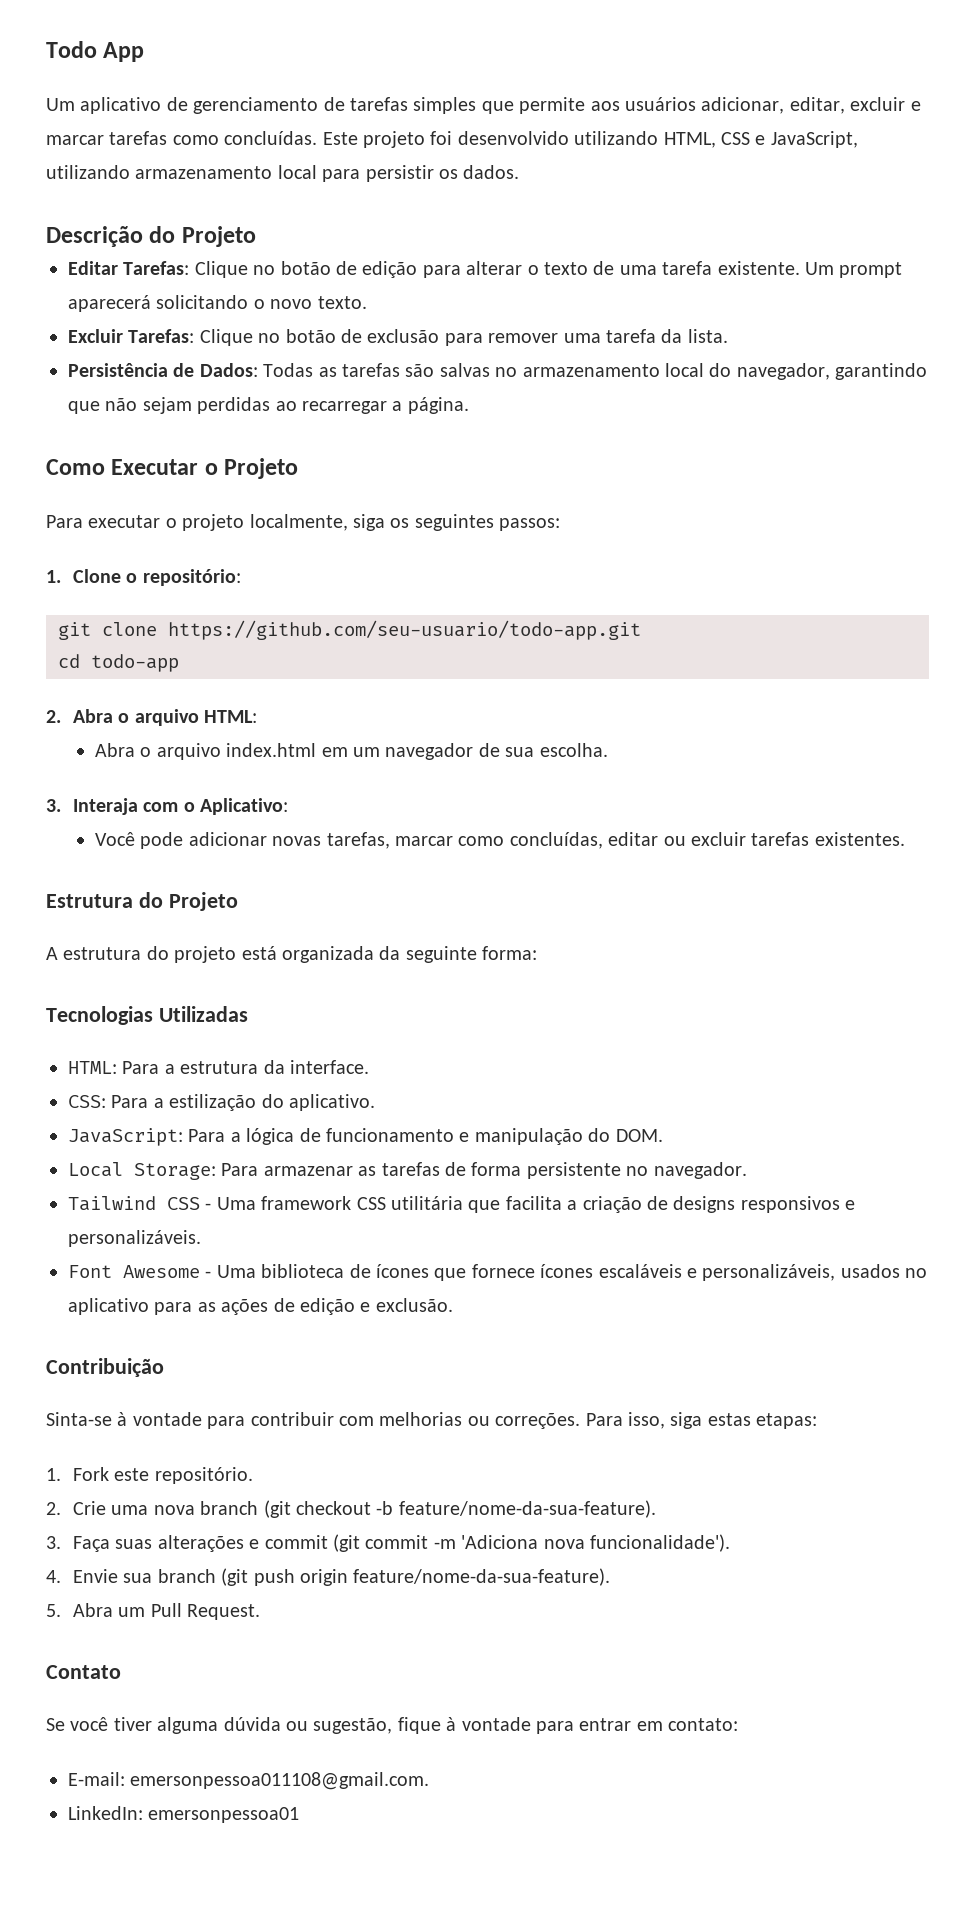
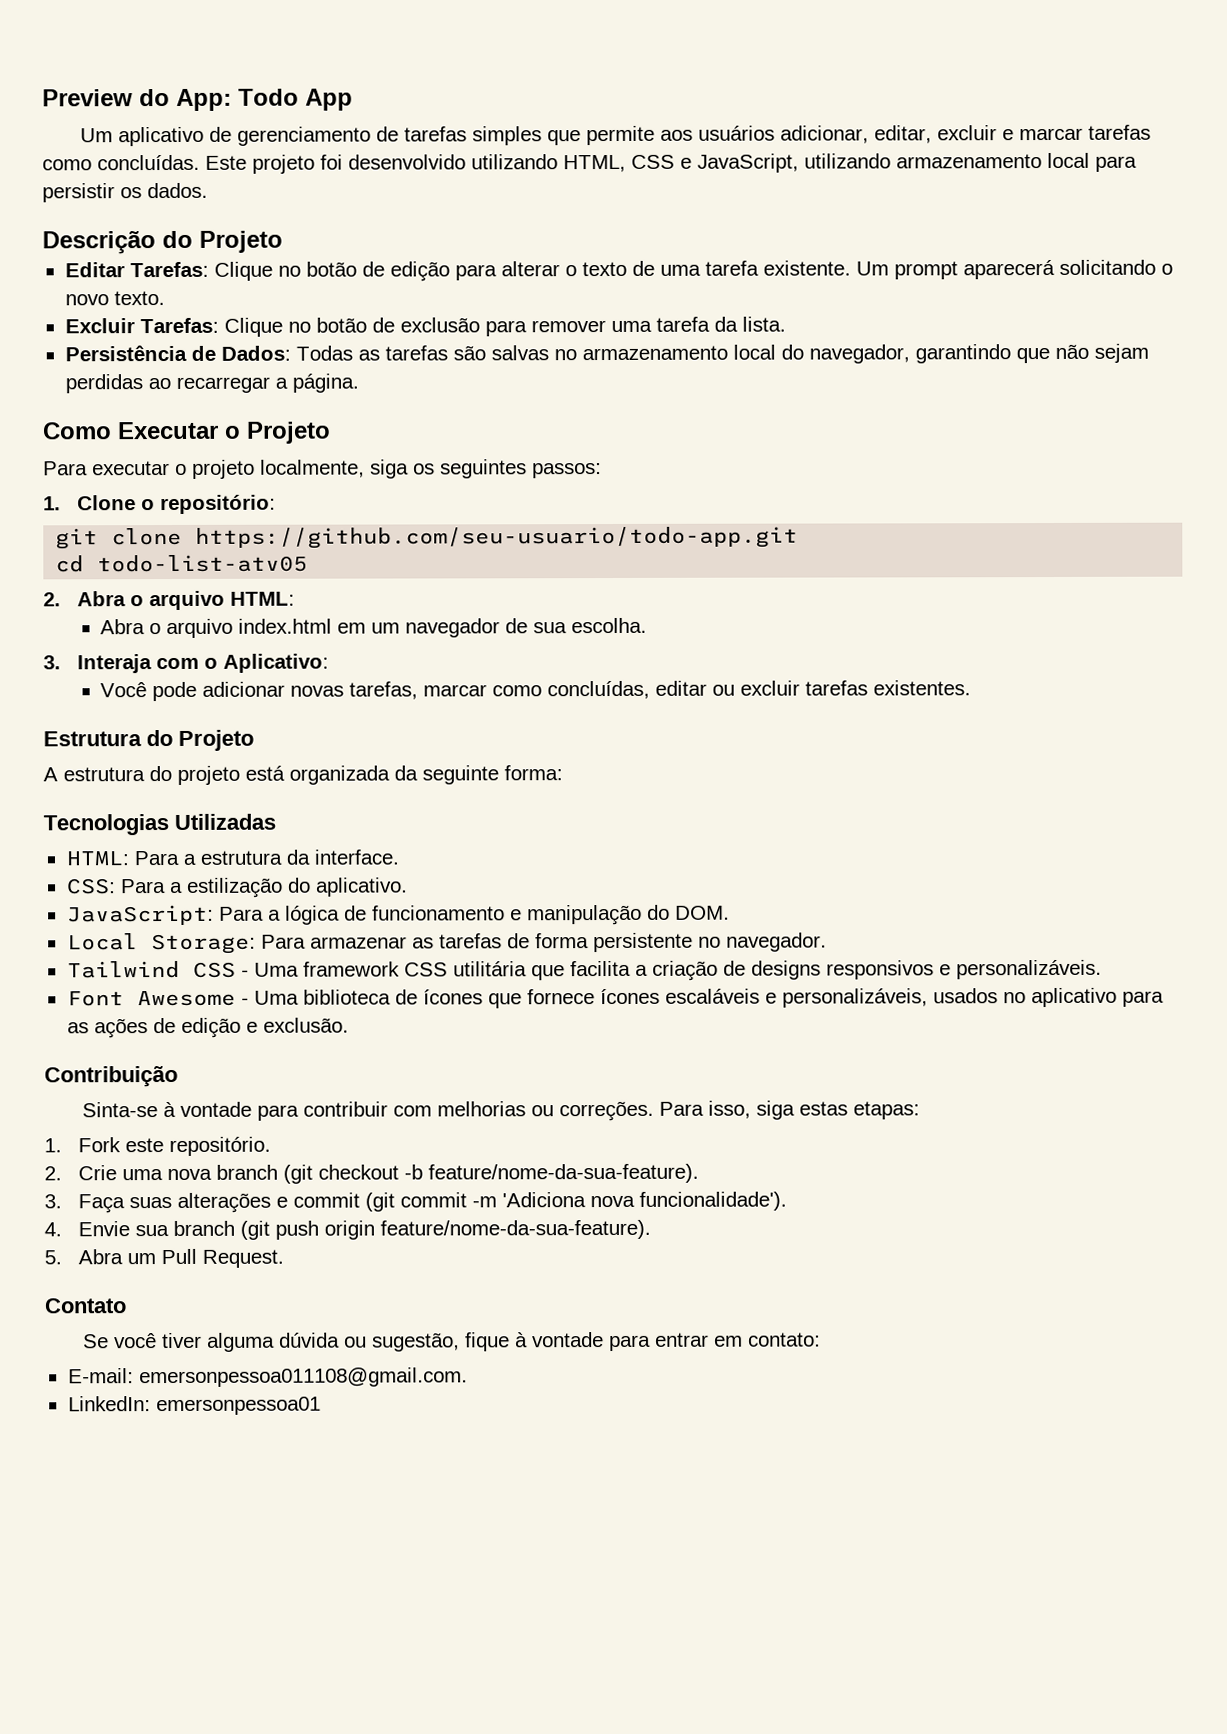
(46, 49) none -> [42,88,232,111] Preview do App:
[91,654,179,672] todo-app -> [97,554,309,573] todo-list-atv05

